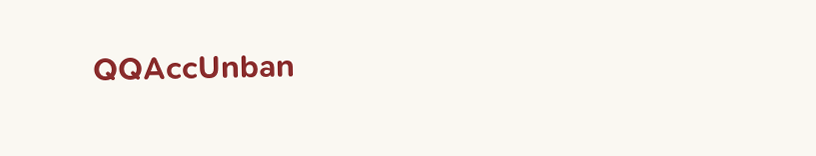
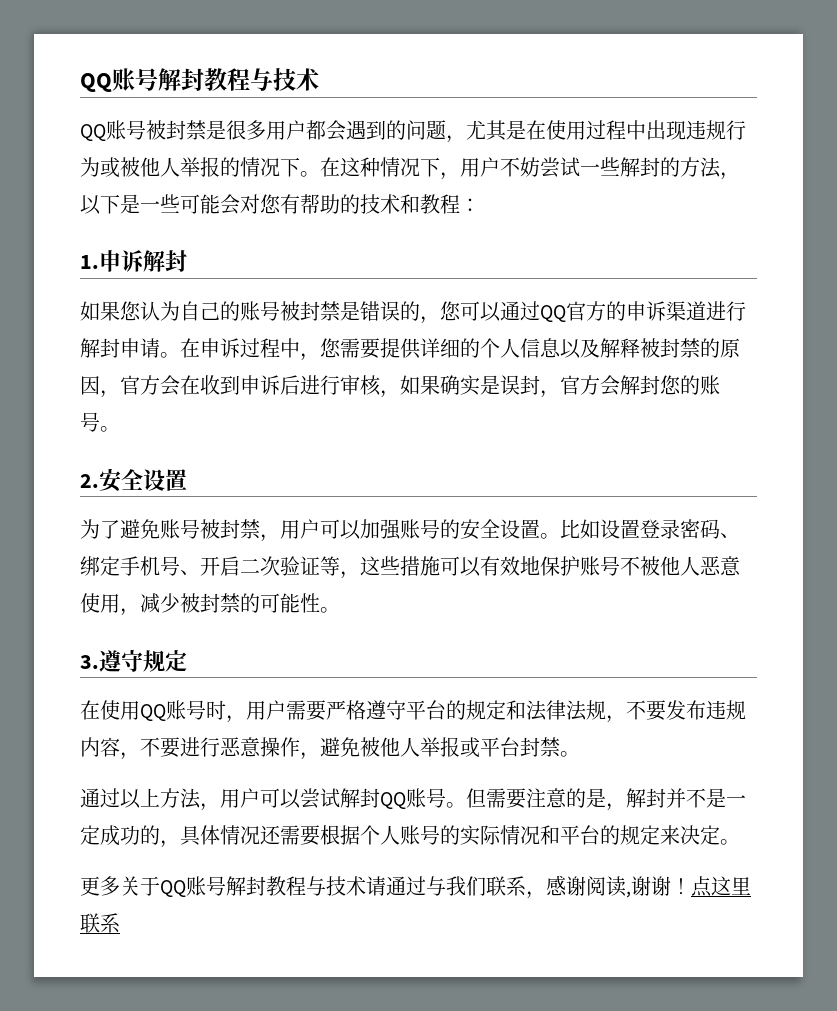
[92,54,295,82] QQAccUnban -> [80,68,319,92] [80,120,746,143] [80,157,740,180] [80,194,480,215] [80,250,187,272] [80,301,746,324] [80,338,740,361] [80,375,720,398] [80,412,120,432] [80,468,187,492] [80,519,740,542] [80,556,741,579] [80,593,340,616] [80,649,187,672] [80,700,746,723] [80,737,580,760] [80,788,746,811] [80,825,740,848] [80,875,751,899] [80,913,120,933] QQ账号解封教程与技术 // QQ账号被封禁是很多用户都会遇到的问题，尤其是在使用过程中出现违规行为或被他人举报的情况下。在这种情况下，用户不妨尝试一些解封的方法，以下是一些可能会对您有帮助的技术和教程： // 1.申诉解封 // 如果您认为自己的账号被封禁是错误的，您可以通过QQ官方的申诉渠道进行解封申请。在申诉过程中，您需要提供详细的个人信息以及解释被封禁的原因，官方会在收到申诉后进行审核，如果确实是误封，官方会解封您的账号。 // 2.安全设置 // 为了避免账号被封禁，用户可以加强账号的安全设置。比如设置登录密码、绑定手机号、开启二次验证等，这些措施可以有效地保护账号不被他人恶意使用，减少被封禁的可能性。 // 3.遵守规定 // 在使用QQ账号时，用户需要严格遵守平台的规定和法律法规，不要发布违规内容，不要进行恶意操作，避免被他人举报或平台封禁。 // 通过以上方法，用户可以尝试解封QQ账号。但需要注意的是，解封并不是一定成功的，具体情况还需要根据个人账号的实际情况和平台的规定来决定。 // 更多关于QQ账号解封教程与技术请通过与我们联系，感谢阅读,谢谢！点这里联系

